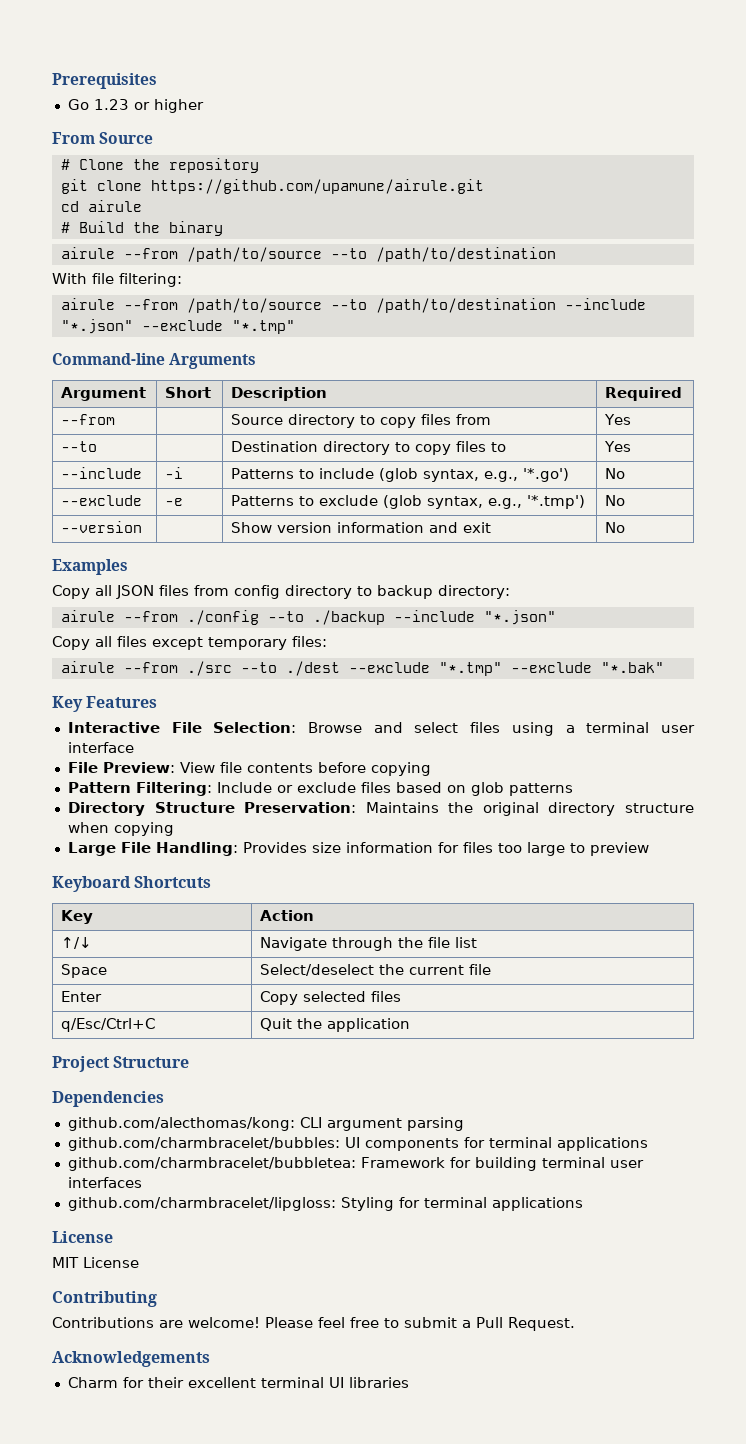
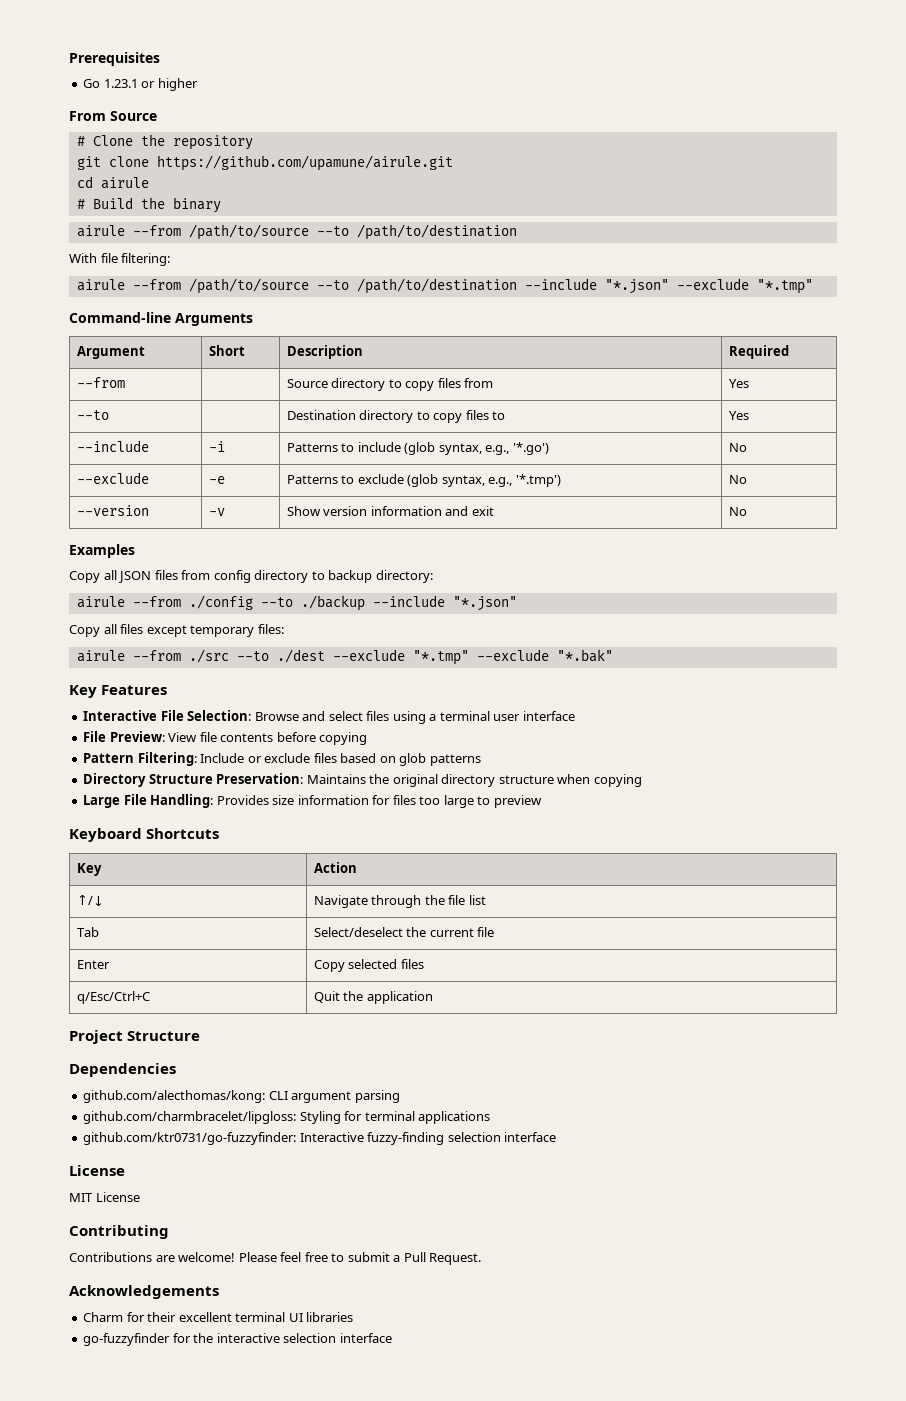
[93,99,129,110] 1.23 -> [103,79,138,88] 1.23.1
(143, 527) none -> [208,508,225,516] -v
[61,964,108,978] Space -> [76,927,99,937] Tab
[67,1137,648,1151] [67,1157,644,1171] [67,1177,142,1188] // github.com/charmbracelet/bubbles: UI components for terminal applications // github.com/charmbracelet/bubbletea: Framework for building terminal user interfaces -> (400, 1096) none
(583, 1204) none -> [83,1132,557,1145] // github.com/ktr0731/go-fuzzyfinder: Interactive fuzzy-finding selection interface
(409, 1382) none -> [83,1333,392,1346] // go-fuzzyfinder for the interactive selection interface

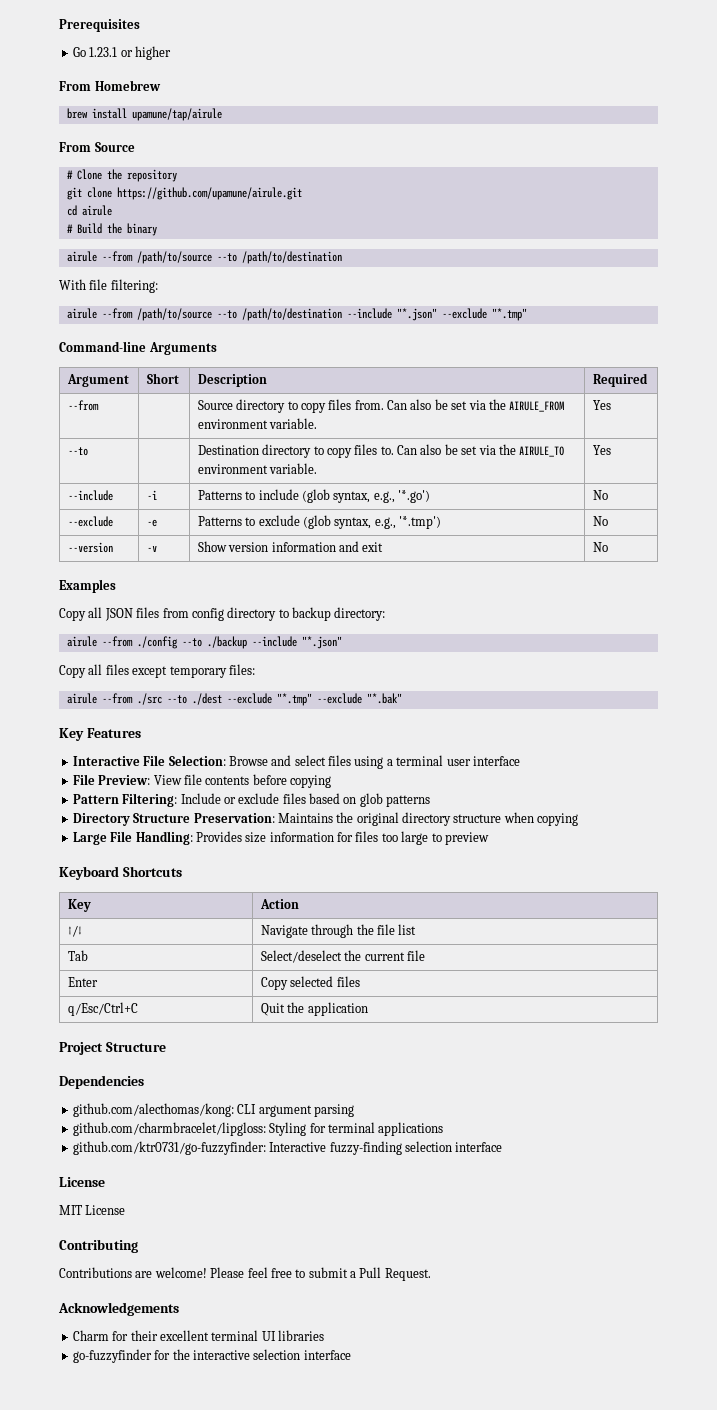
(198, 84) none -> [59,80,161,91] [66,108,222,121] // From Homebrew // brew install upamune/tap/airule
[464,378,494,388] from -> [354,399,565,412] [197,418,318,429] from. Can also be set via the AIRULE_FROM environment variable.
[492,411,506,420] to -> [380,444,565,457] [197,463,318,474] to. Can also be set via the AIRULE_TO environment variable.

